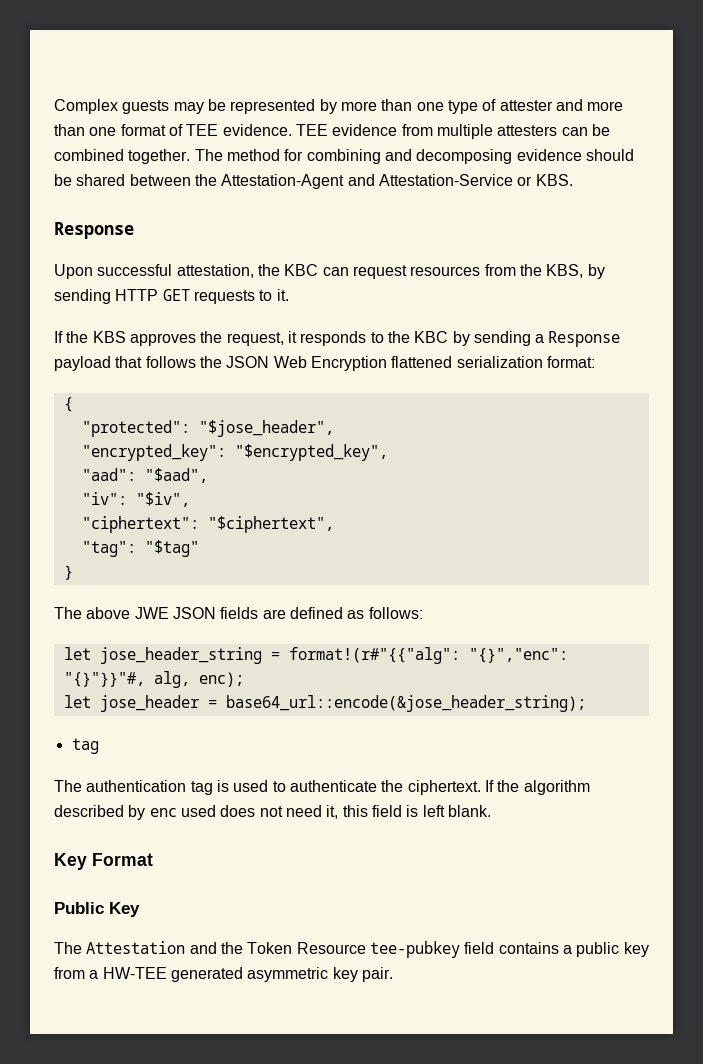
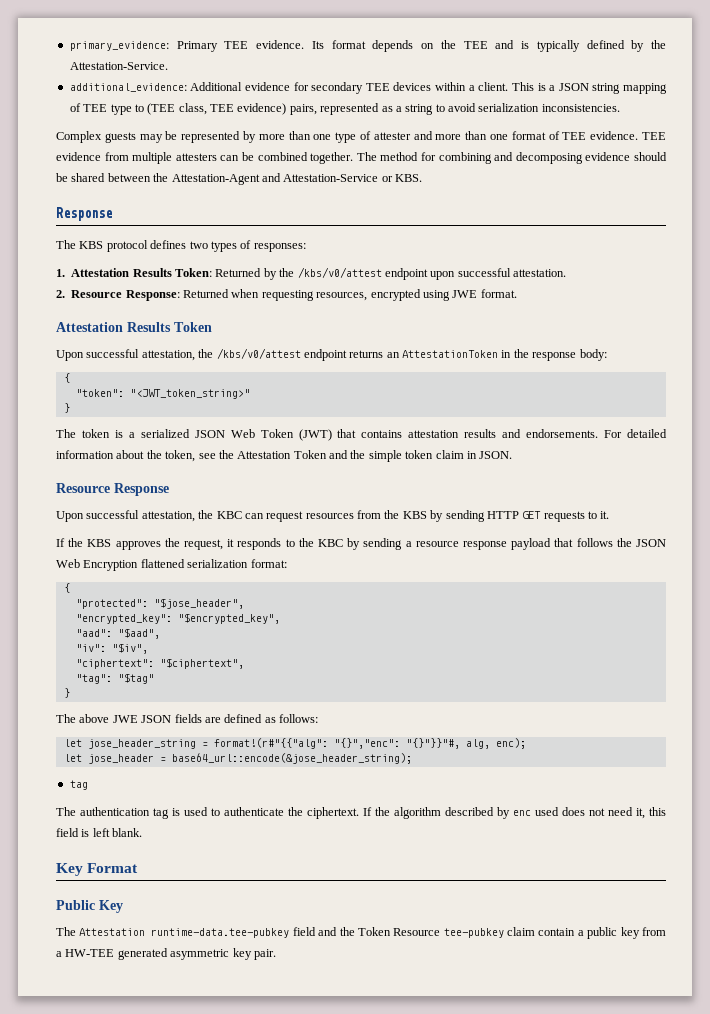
(54, 106) none -> [69,40,666,52] [69,62,168,70] [69,82,668,94] [69,103,620,115] primary_evidence: Primary TEE evidence. Its format depends on the TEE and is typically defined by the Attestation-Service. // additional_evidence: Additional evidence for secondary TEE devices within a client. This is a JSON string mapping of TEE type to (TEE class, TEE evidence) pairs, represented as a string to avoid serialization inconsistencies. //
(134, 230) none -> [56,240,306,252] [56,267,566,280] [56,289,517,301] [56,322,212,332] [56,348,607,361] [63,373,70,383] [75,389,250,399] [63,403,70,413] [56,429,667,441] [56,450,513,462] [56,483,169,496] // The KBS protocol defines two types of responses: // 1. Attestation Results Token: Returned by the /kbs/v0/attest endpoint upon successful attestation. // 2. Resource Response: Returned when requesting resources, encrypted using JWE format. // Attestation Results Token // Upon successful attestation, the /kbs/v0/attest endpoint returns an AttestationToken in the response body: // { // "token": "<JWT_token_string>" // } // The token is a serialized JSON Web Token (JWT) that contains attestation results and endorsements. For detailed information about the token, see the Attestation Token and the simple token claim in JSON. // Resource Response
[546,264,584,278] KBS, -> [402,511,427,519] KBS
[548,331,621,347] Response -> [415,541,507,550] resource response
(186, 947) none -> [151,927,316,938] runtime-data.tee-pubkey field
[464,942,559,954] field contains -> [507,927,576,936] claim contain

